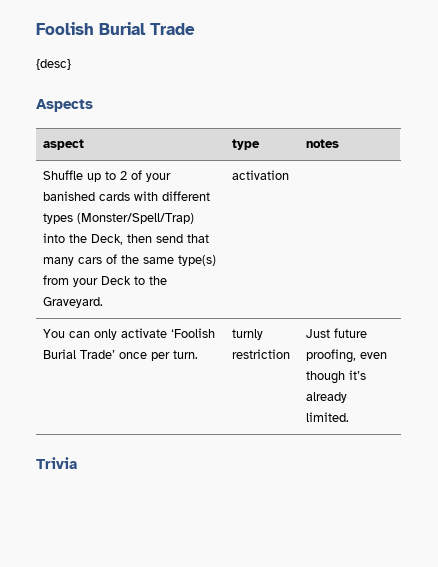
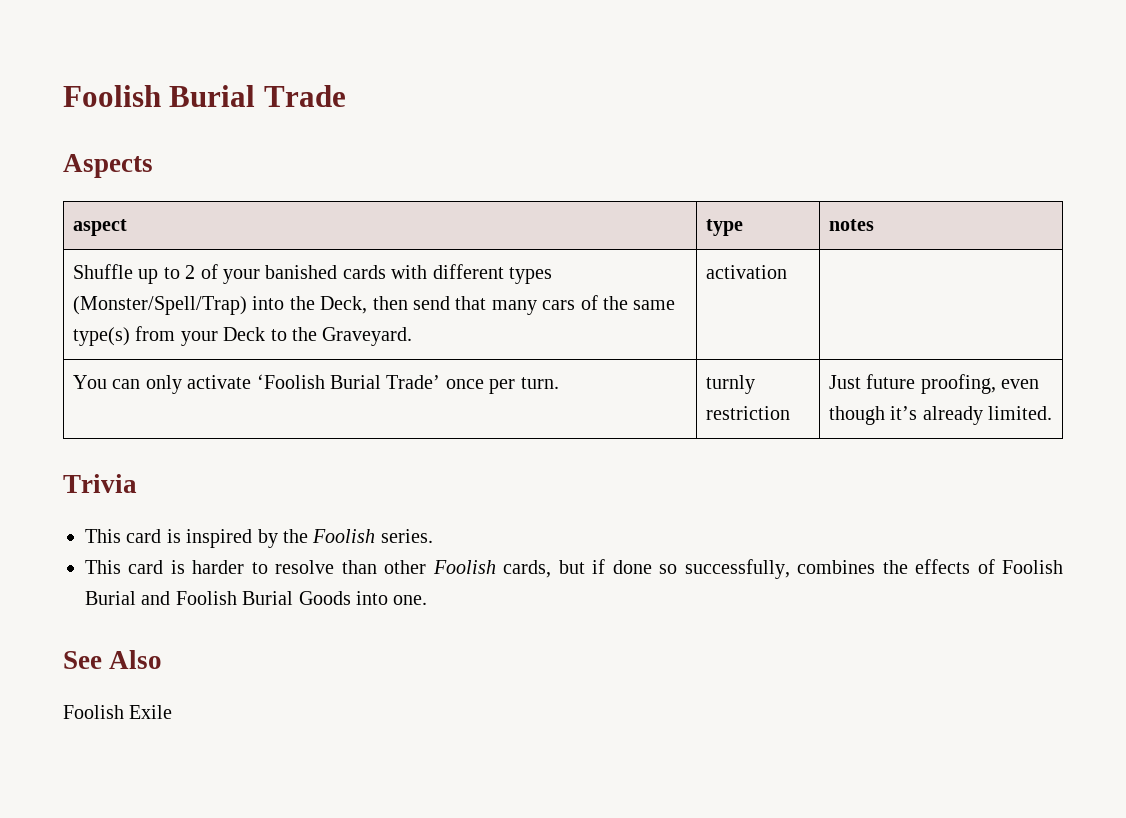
[36,59,71,70] // {desc} -> (346, 96) none
(77, 463) none -> [85,529,433,548] [85,559,1064,579] [85,591,428,605] [63,650,163,669] [63,705,173,719] // This card is inspired by the Foolish series. // This card is harder to resolve than other Foolish cards, but if done so successfully, combines the effects of Foolish Burial and Foolish Burial Goods into one. // See Also // Foolish Exile

